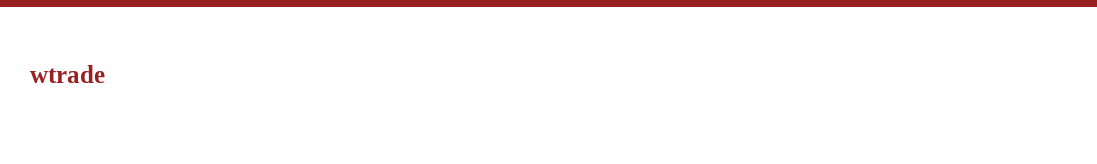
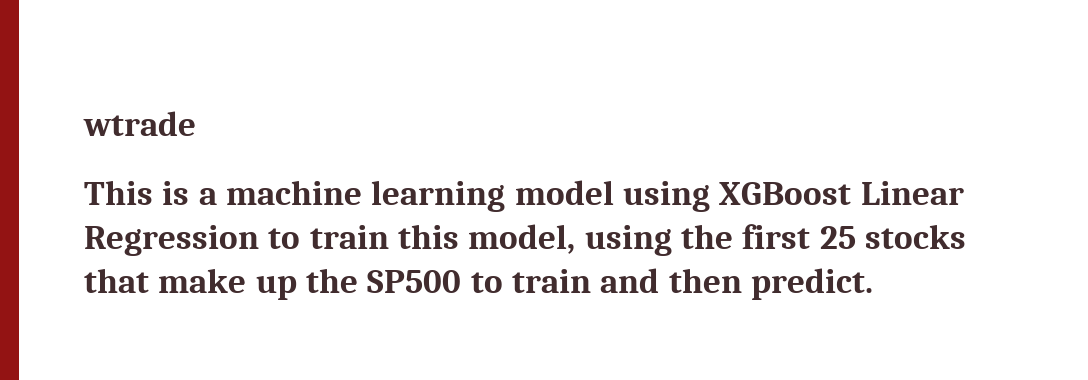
(105, 74) none -> [84,180,964,212] [84,224,966,256] [84,268,873,300] // This is a machine learning model using XGBoost Linear Regression to train this model, using the first 25 stocks that make up the SP500 to train and then predict.

